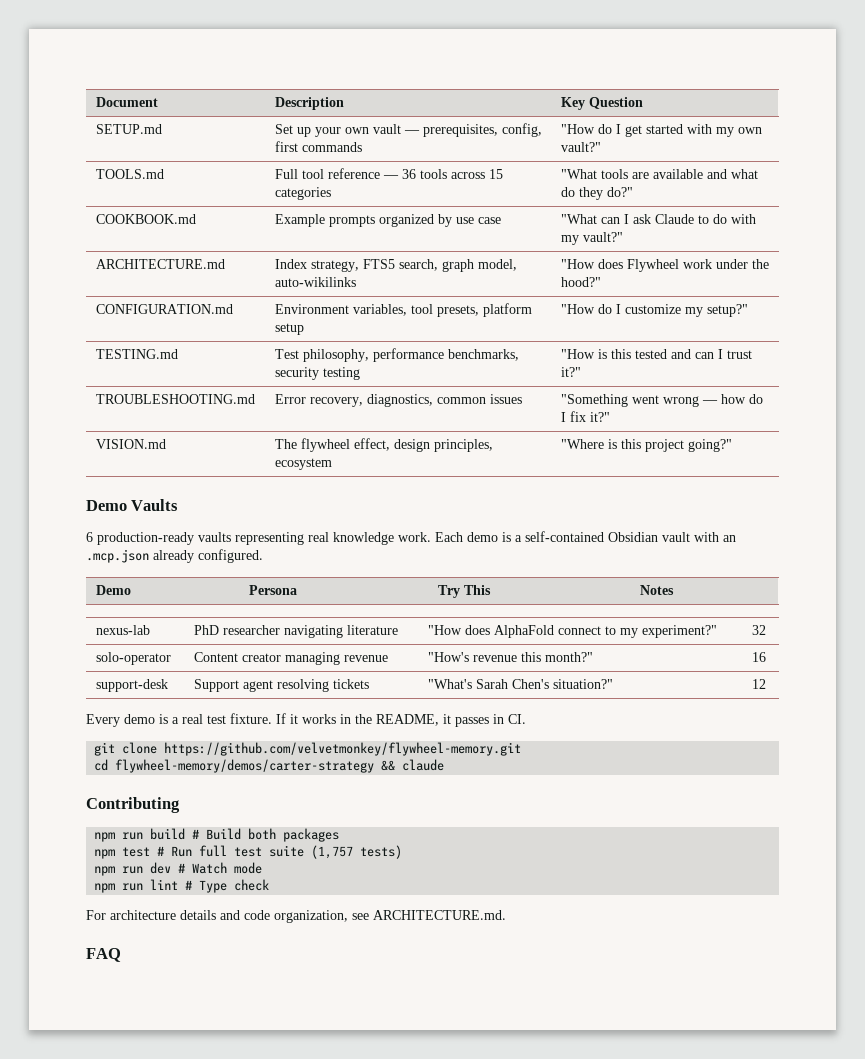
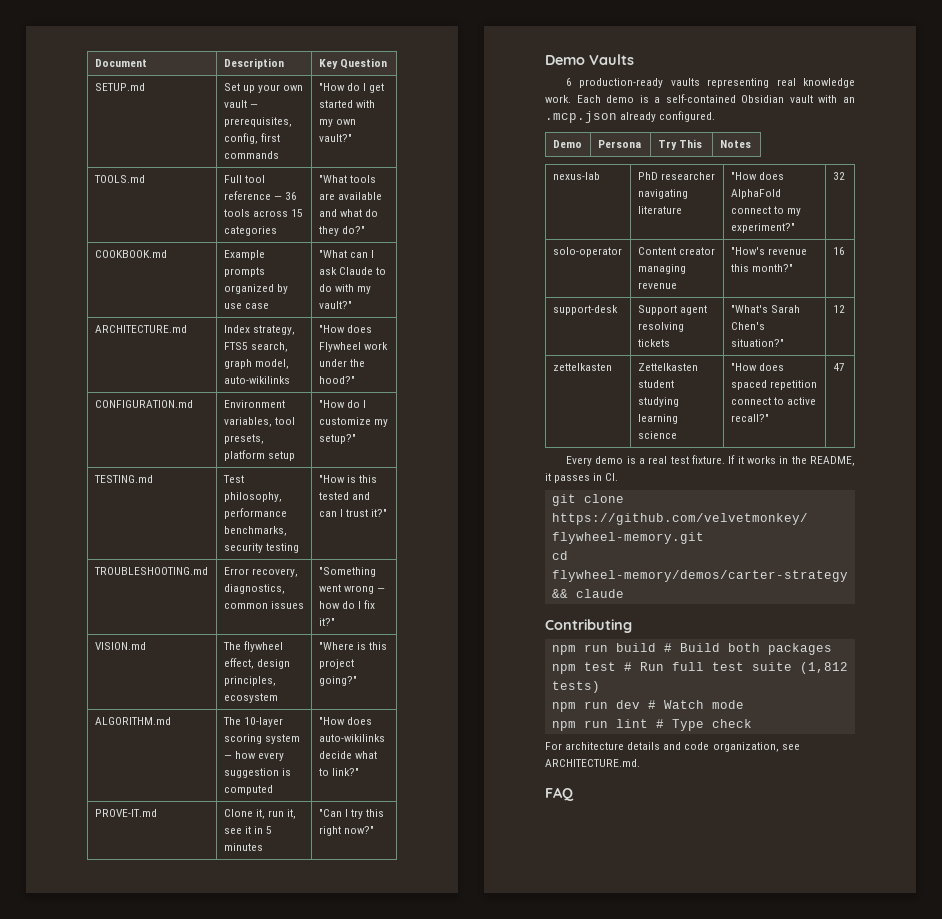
(732, 445) none -> [94,717,171,725] [222,717,284,727] [223,734,301,744] [223,751,285,761] [223,768,292,778] [223,785,273,795] [318,717,373,725] [318,734,385,742] [318,751,378,759] [318,768,360,776] [94,809,157,817] [223,809,297,819] [223,826,273,834] [223,843,263,851] [318,809,385,819] [318,826,375,836] // ALGORITHM.md | The 10-layer scoring system — how every suggestion is computed | "How does auto-wikilinks decide what to link?" // PROVE-IT.md | Clone it, run it, see it in 5 minutes | "Can I try this right now?"
(766, 684) none -> [552,363,612,371] [637,363,698,371] [637,380,674,388] [637,397,679,407] [637,414,678,424] [637,431,677,439] [730,363,785,371] [730,380,818,390] [730,397,817,405] [730,414,769,422] [832,363,845,371] // zettelkasten | Zettelkasten student studying learning science | "How does spaced repetition connect to active recall?" | 47
[311,845,354,859] (1,757 -> [799,662,848,674] (1,812

